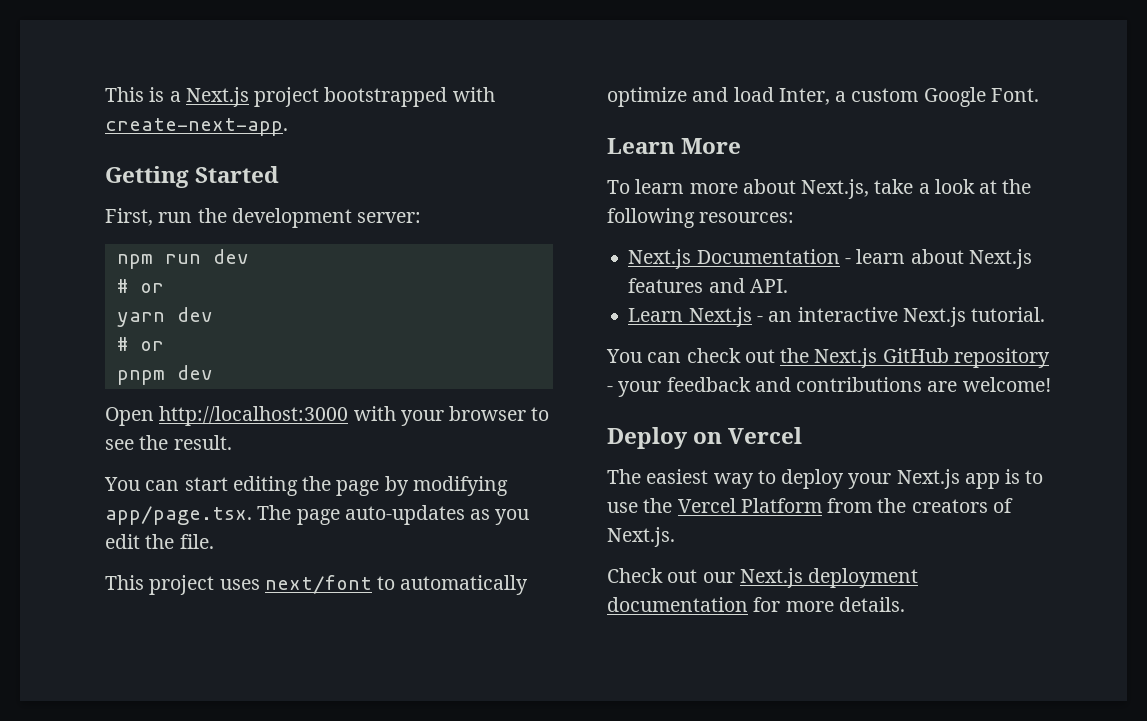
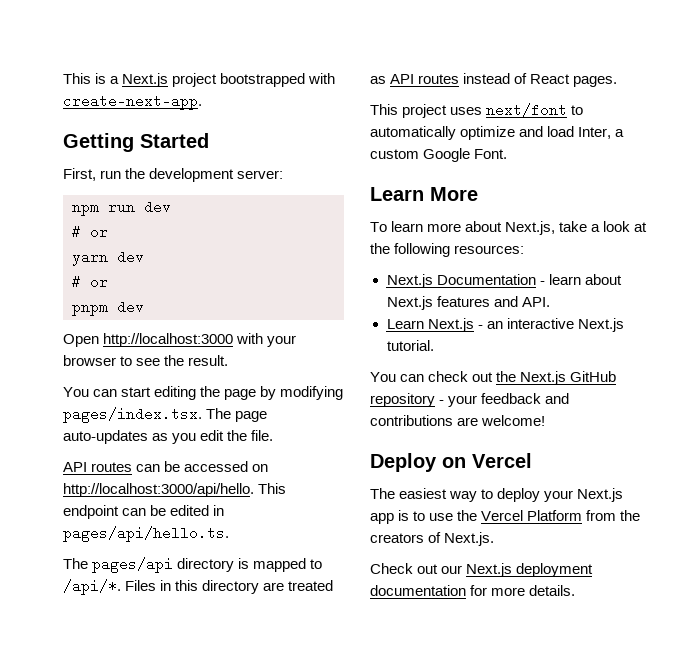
[105,506,252,525] app/page.tsx. -> [63,407,202,423] pages/index.tsx.
(214, 541) none -> [63,461,269,472] [63,483,287,497] [63,505,225,519] [63,526,229,542] [63,557,323,573] [63,579,334,595] [370,73,618,87] // API routes can be accessed on http://localhost:3000/api/hello. This endpoint can be edited in pages/api/hello.ts. // The pages/api directory is mapped to /api/*. Files in this directory are treated as API routes instead of React pages.

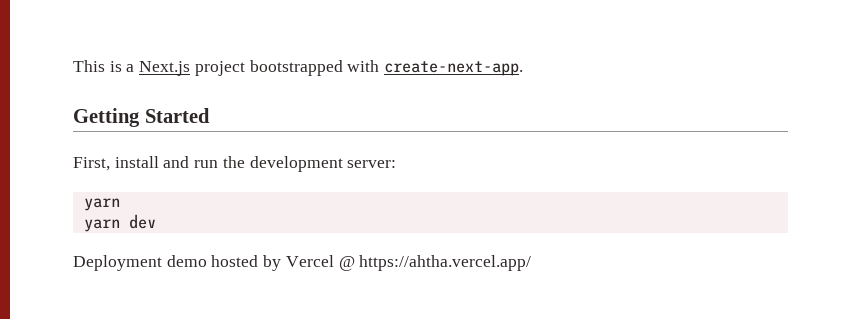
(96, 174) none -> [114,156,190,168] install and
[72,200,171,216] [72,225,108,239] [72,250,144,266] [72,275,108,289] [72,300,144,316] [63,333,297,347] [63,355,229,366] [63,386,344,400] [63,407,268,423] [63,430,274,444] [63,461,269,472] [63,483,287,497] [63,505,225,519] [63,526,229,542] [63,557,323,573] [63,579,334,595] [370,73,618,87] [370,103,584,118] [370,126,625,140] [370,148,508,162] [370,187,478,201] [370,221,648,235] [370,243,525,257] [386,274,622,288] [386,296,550,310] [386,318,624,332] [386,340,434,351] [370,371,617,385] [370,393,570,407] [370,415,546,426] [370,453,532,472] [370,488,624,502] [370,510,641,524] [370,532,495,546] [370,563,594,577] [370,585,576,596] npm run dev // # or // yarn dev // # or // pnpm dev // Open http://localhost:3000 with your browser to see the result. // You can start editing the page by modifying pages/index.tsx. The page auto-updates as you edit the file. // API routes can be accessed on http://localhost:3000/api/hello. This endpoint can be edited in pages/api/hello.ts. // The pages/api directory is mapped to /api/*. Files in this directory are treated as API routes instead of React pages. // This project uses next/font to automatically optimize and load Inter, a custom Google Font. // Learn More // To learn more about Next.js, take a look at the following resources: // Next.js Documentation - learn about Next.js features and API. // Learn Next.js - an interactive Next.js tutorial. // You can check out the Next.js GitHub repository - your feedback and contributions are welcome! // Deploy on Vercel // The easiest way to deploy your Next.js app is to use the Vercel Platform from the creators of Next.js. // Check out our Next.js deployment documentation for more details. -> [83,198,120,211] [83,214,156,232] [73,255,532,271] yarn // yarn dev // Deployment demo hosted by Vercel @ https://ahtha.vercel.app/

